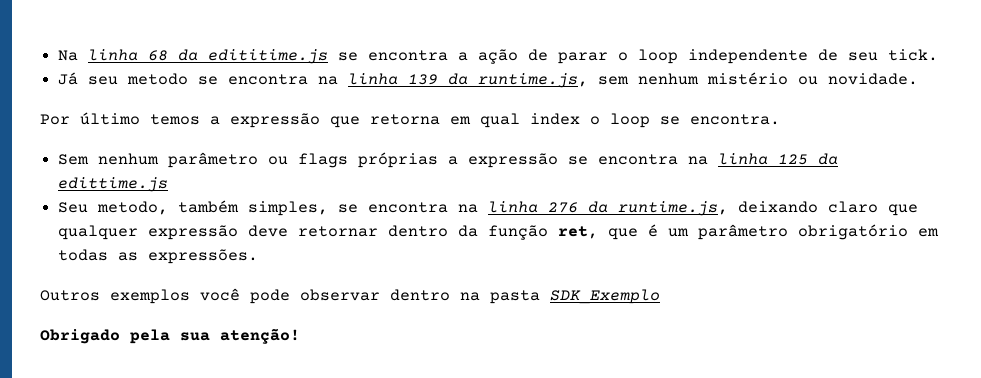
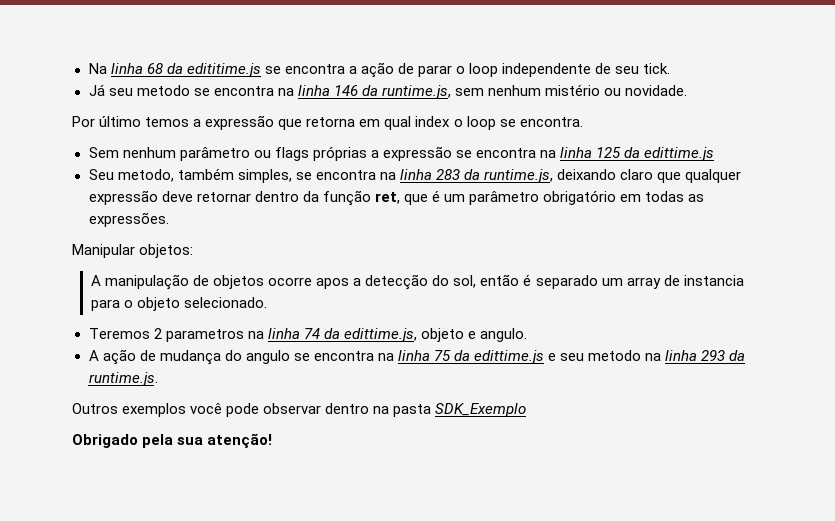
[408,74,439,85] 139 -> [333,85,358,96] 146
[548,202,579,213] 276 -> [435,169,460,180] 283
(259, 256) none -> [72,244,194,258] [90,274,744,290] [90,297,268,311] [88,328,528,342] [88,349,746,365] [88,372,158,386] // Manipular objetos: // A manipulação de objetos ocorre apos a detecção do sol, então é separado um array de instancia para o objeto selecionado. // Teremos 2 parametros na linha 74 da edittime.js, objeto e angulo. // A ação de mudança do angulo se encontra na linha 75 da edittime.js e seu metodo na linha 293 da runtime.js.

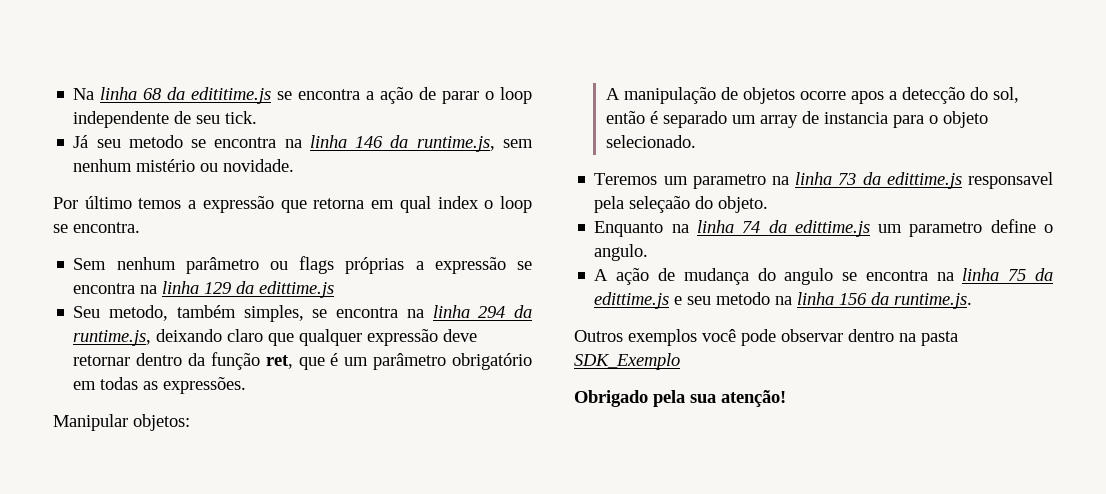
[596,147,622,158] 125 -> [204,282,232,294] 129
[435,169,460,180] 283 -> [478,306,506,318] 294
[153,328,476,342] 2 parametros na linha 74 da edittime.js, objeto e -> [663,172,1053,189] [594,196,769,213] [594,219,1053,237] um parametro na linha 73 da edittime.js responsavel pela seleçaão do objeto. // Enquanto na linha 74 da edittime.js um parametro define o
[701,350,726,361] 293 -> [839,293,868,305] 156

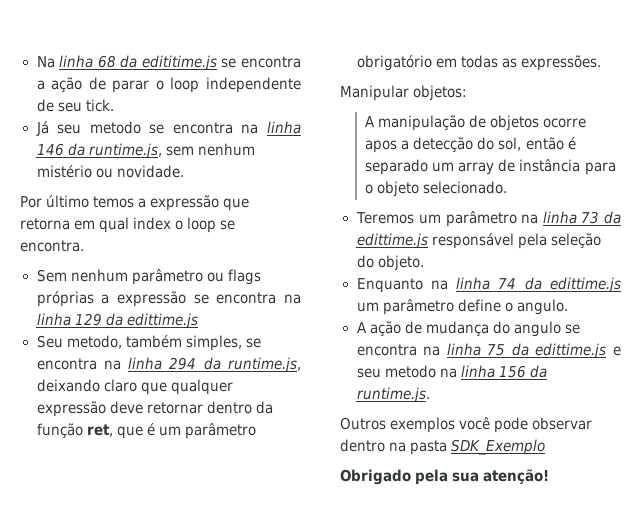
[824,112,889,124] instancia -> [519,159,581,172] instância
[692,174,766,189] parametro -> [445,211,517,227] parâmetro
[968,172,1053,189] [594,196,691,213] responsavel pela seleçaão -> [431,233,601,249] responsável pela seleção
[909,222,983,237] parametro -> [382,299,454,315] parâmetro

